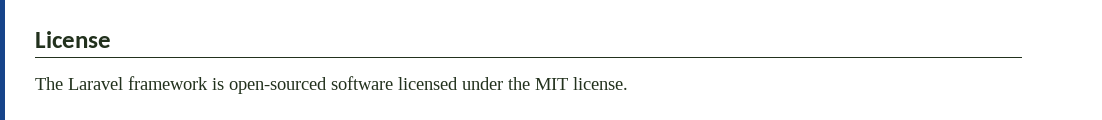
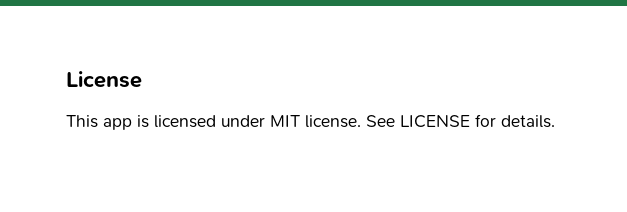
[35,76,393,94] The Laravel framework is open-sourced software -> [66,115,149,130] This app is
[508,77,530,90] the -> (265, 121) none
(628, 83) none -> [366,114,555,128] See LICENSE for details.

